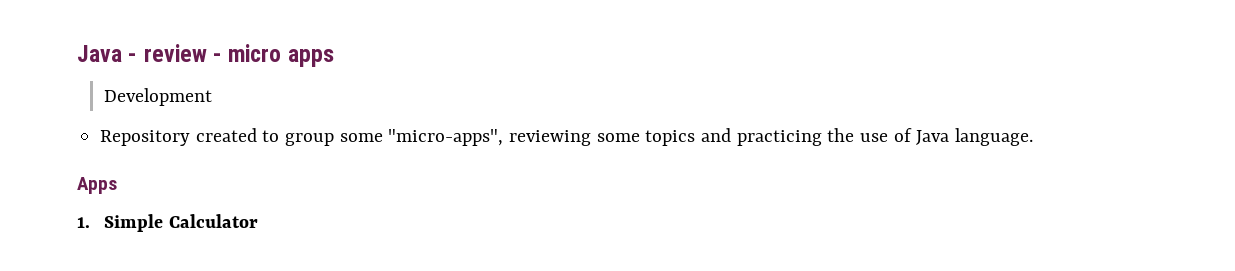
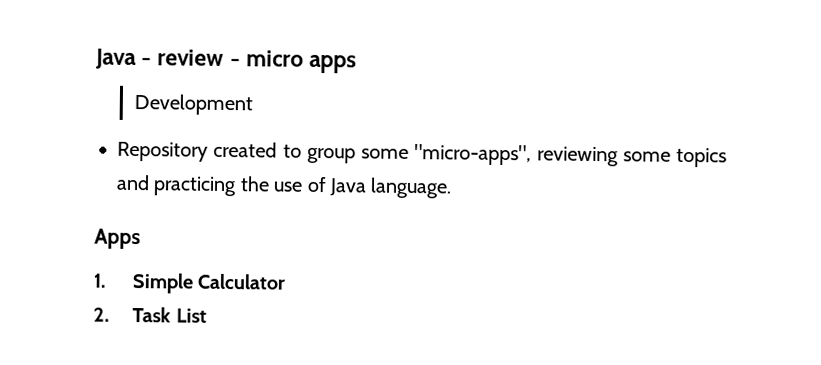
(259, 221) none -> [93,306,207,323] // 2. Task List

